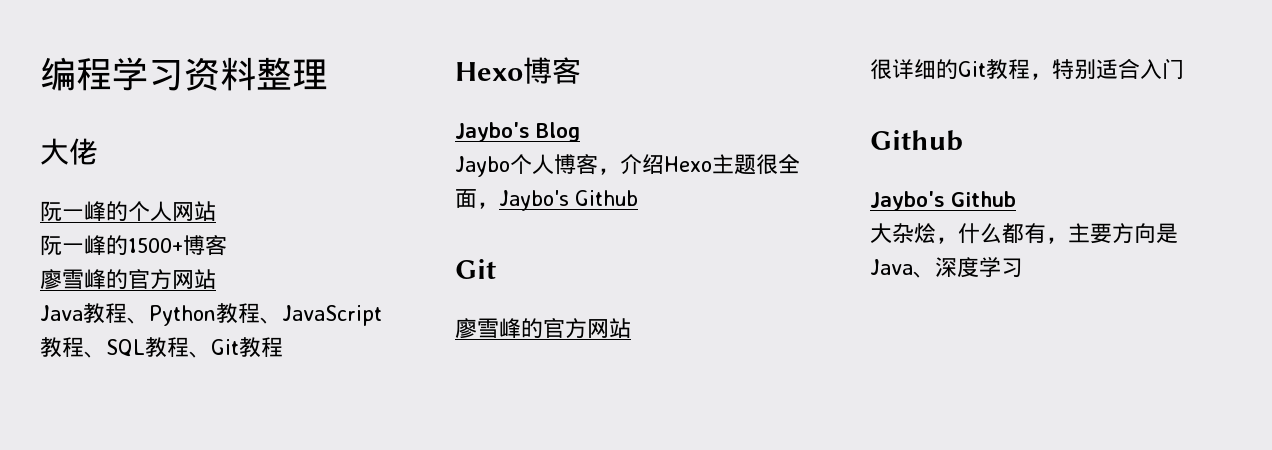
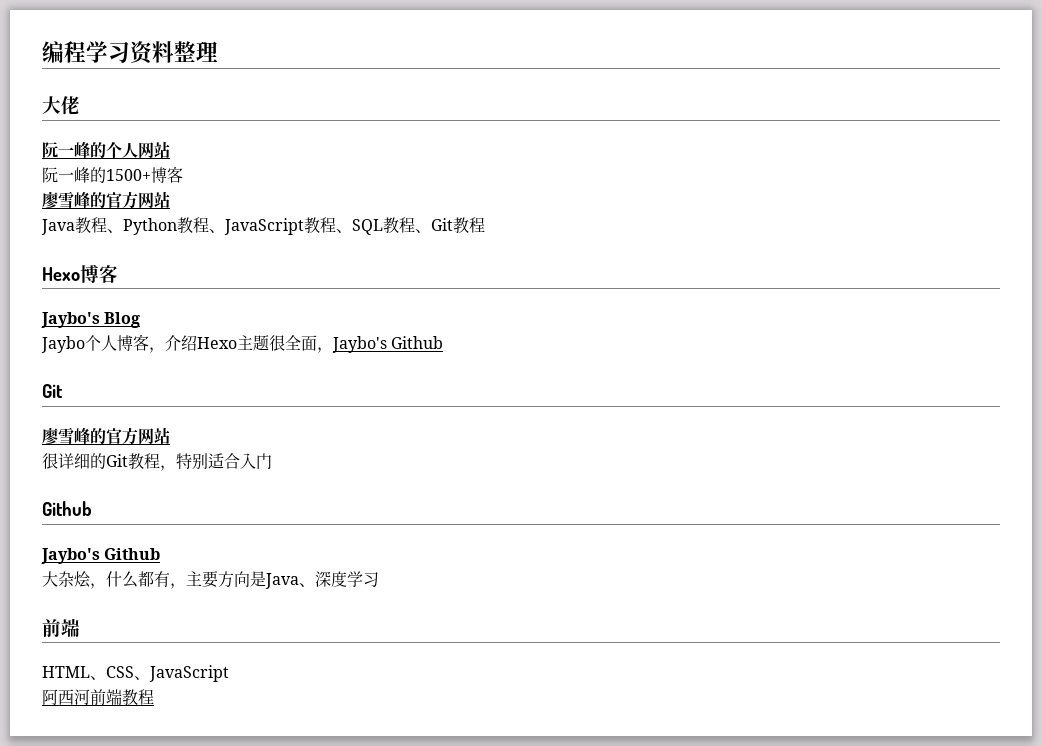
(1023, 268) none -> [42,618,80,637] [42,665,229,682] [42,689,154,706] // 前端 // HTML、CSS、JavaScript // 阿西河前端教程

